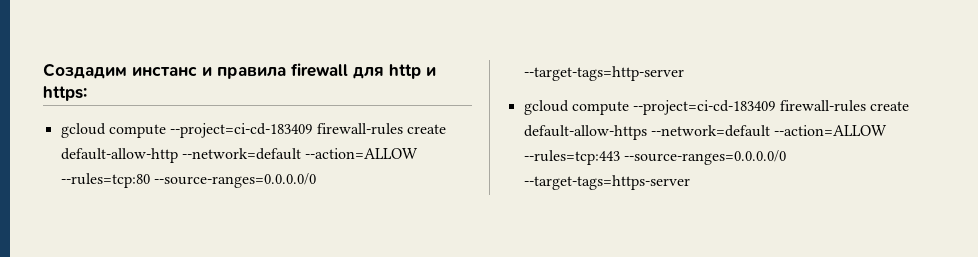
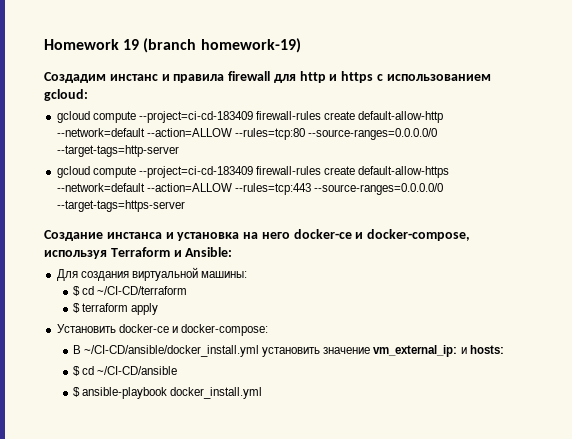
(43, 71) none -> [44,38,301,53] Homework 19 (branch homework-19) //
[43,86,87,101] https: -> [341,71,491,83] [44,89,88,101] https с использованием gcloud:
(690, 182) none -> [44,229,471,241] [44,247,233,259] [56,267,247,281] [72,286,188,296] [72,303,159,315] [56,324,268,336] [72,345,504,357] [72,366,178,376] [72,387,263,399] // Создание инстанса и установка на него docker-ce и docker-compose, используя Terraform и Ansible: // Для создания виртуальной машины: // $ cd ~/CI-CD/terraform // $ terraform apply // Установить docker-ce и docker-compose: // В ~/CI-CD/ansible/docker_install.yml установить значение vm_external_ip: и hosts: // $ cd ~/CI-CD/ansible // $ ansible-playbook docker_install.yml

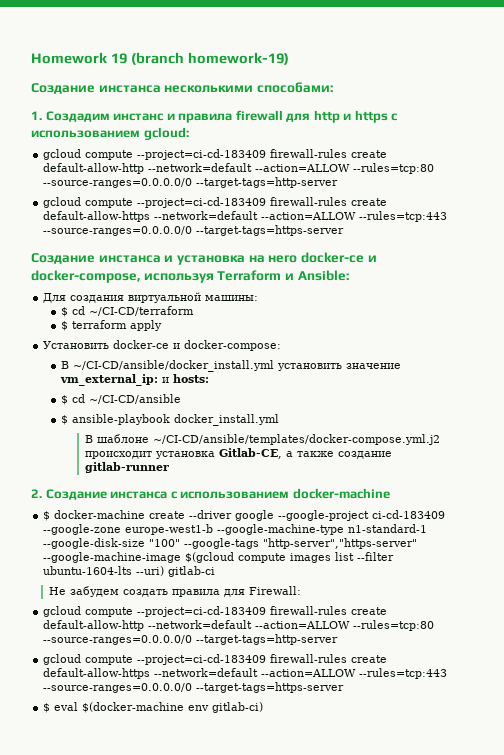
(301, 45) none -> [31,82,333,94] [31,111,42,120] Создание инстанса несколькими способами: // 1.
(263, 393) none -> [85,434,441,445] [85,448,393,459] [85,462,170,473] [31,488,390,500] [43,510,446,521] [43,524,428,535] [43,538,418,549] [43,552,395,563] [43,566,216,577] [49,586,302,597] [43,606,388,617] [43,620,435,631] [43,634,339,645] [43,654,388,665] [43,668,448,679] [43,682,345,693] [43,702,264,713] // В шаблоне ~/CI-CD/ansible/templates/docker-compose.yml.j2 происходит установка Gitlab-CE, а также создание gitlab-runner // 2. Создание инстанса с использованием docker-machine // $ docker-machine create --driver google --google-project ci-cd-183409 --google-zone europe-west1-b --google-machine-type n1-standard-1 --google-disk-size "100" --google-tags "http-server","https-server" --google-machine-image $(gcloud compute images list --filter ubuntu-1604-lts --uri) gitlab-ci // Не забудем создать правила для Firewall: // gcloud compute --project=ci-cd-183409 firewall-rules create default-allow-http --network=default --action=ALLOW --rules=tcp:80 --source-ranges=0.0.0.0/0 --target-tags=http-server // gcloud compute --project=ci-cd-183409 firewall-rules create default-allow-https --network=default --action=ALLOW --rules=tcp:443 --source-ranges=0.0.0.0/0 --target-tags=https-server // $ eval $(docker-machine env gitlab-ci)

